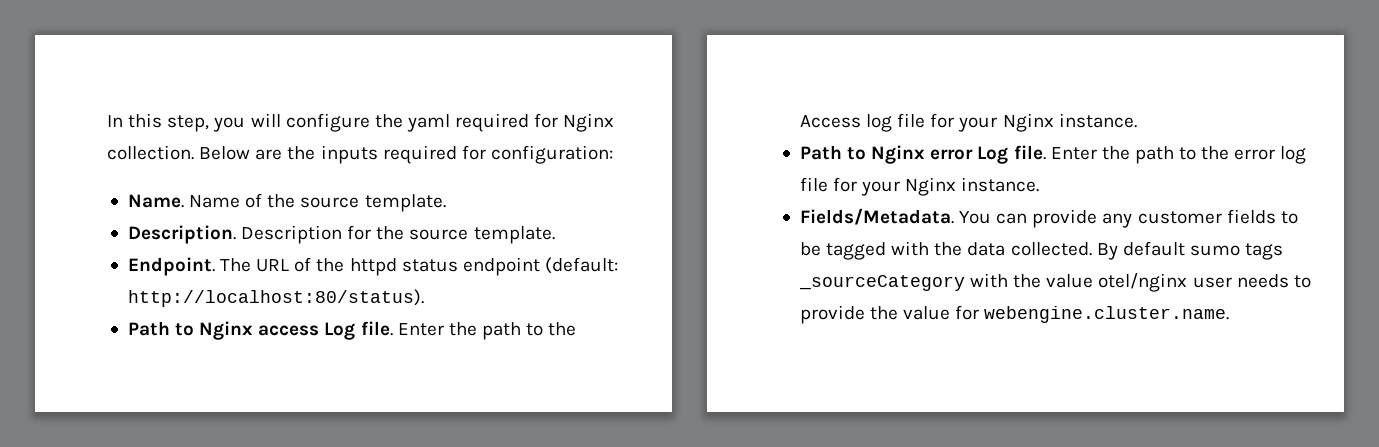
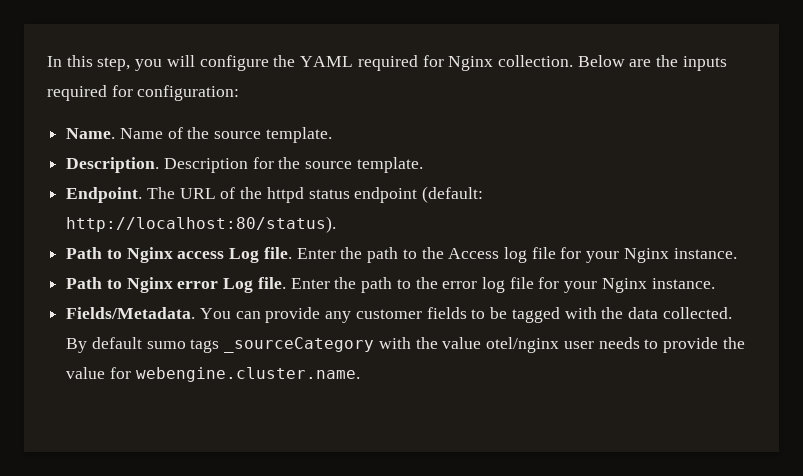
[406,114,450,132] yaml -> [300,56,354,67] YAML

